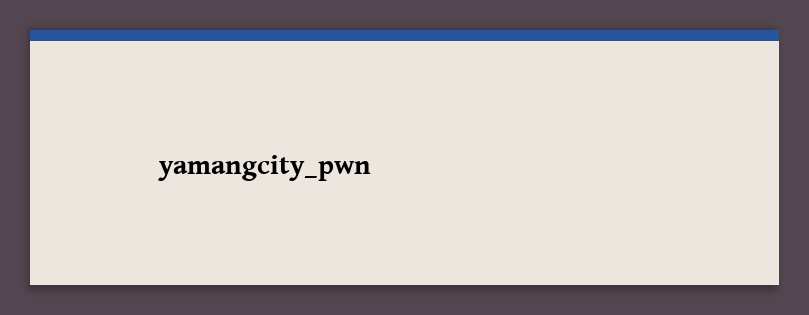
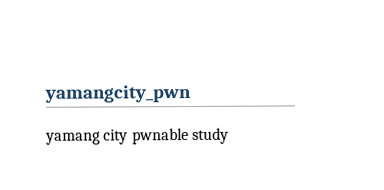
(371, 168) none -> [45,127,229,145] // yamang city pwnable study

